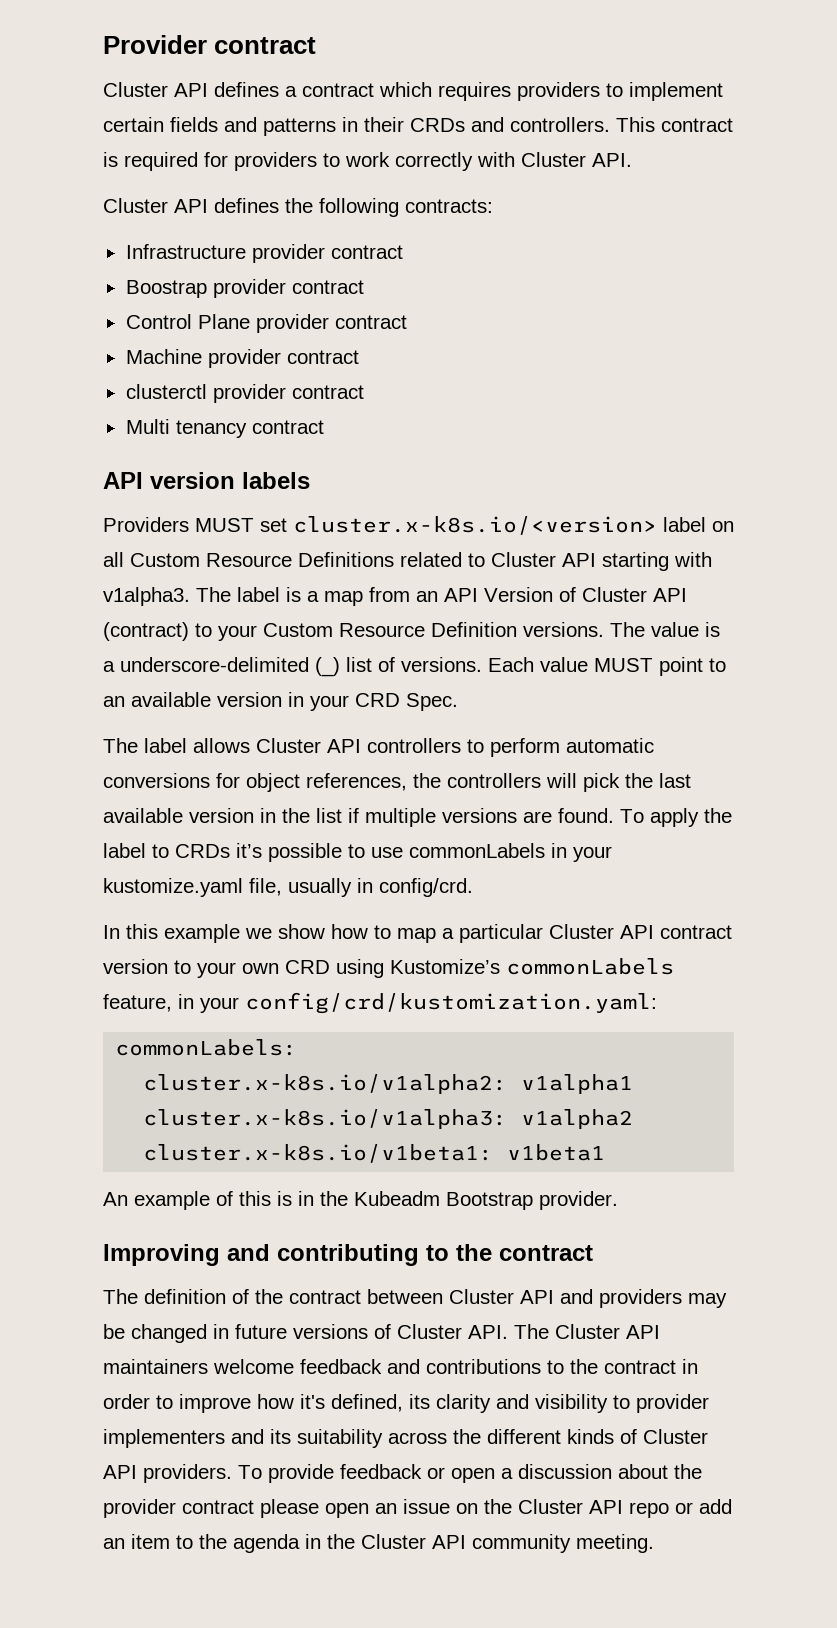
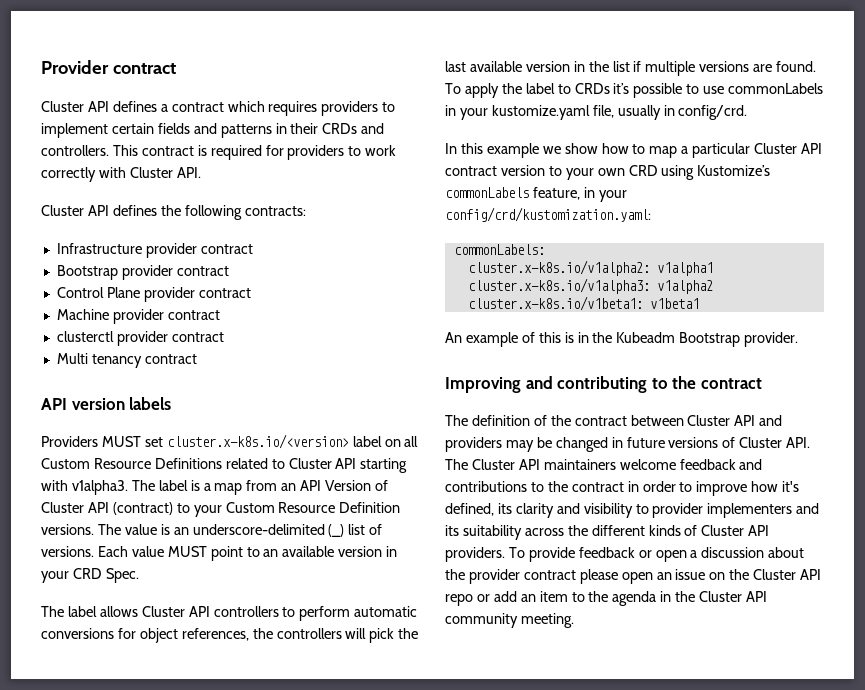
[125,280,207,298] Boostrap -> [56,265,118,280] Bootstrap
[103,661,115,672] a -> [173,527,189,535] an

